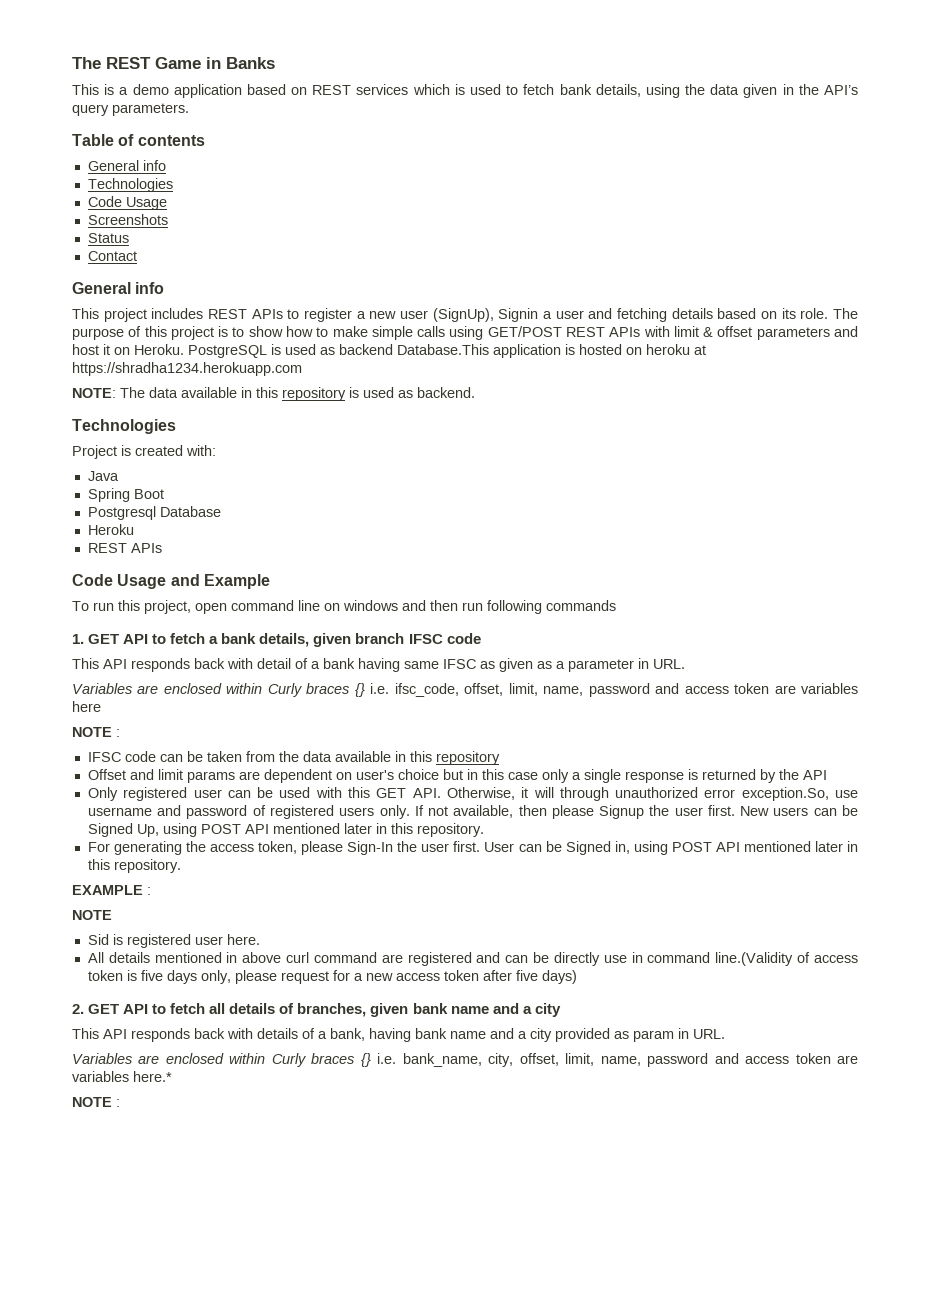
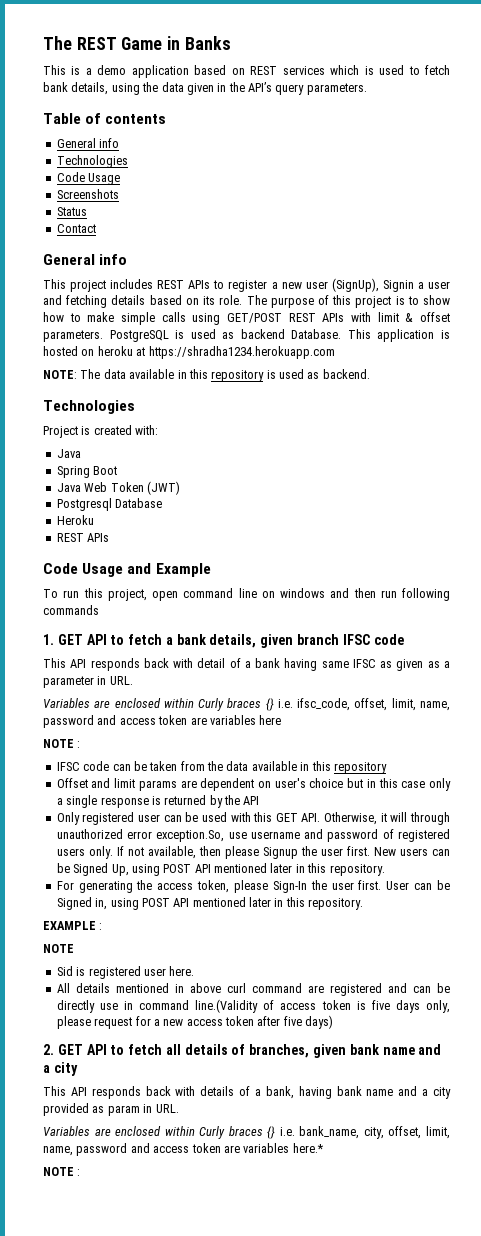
[756,326,859,340] [72,344,184,355] parameters and host it on Heroku. -> [43,330,103,342] parameters.
[397,344,489,355] Database.This -> [291,329,371,339] Database. This
(164, 494) none -> [56,481,180,495] // Java Web Token (JWT)

